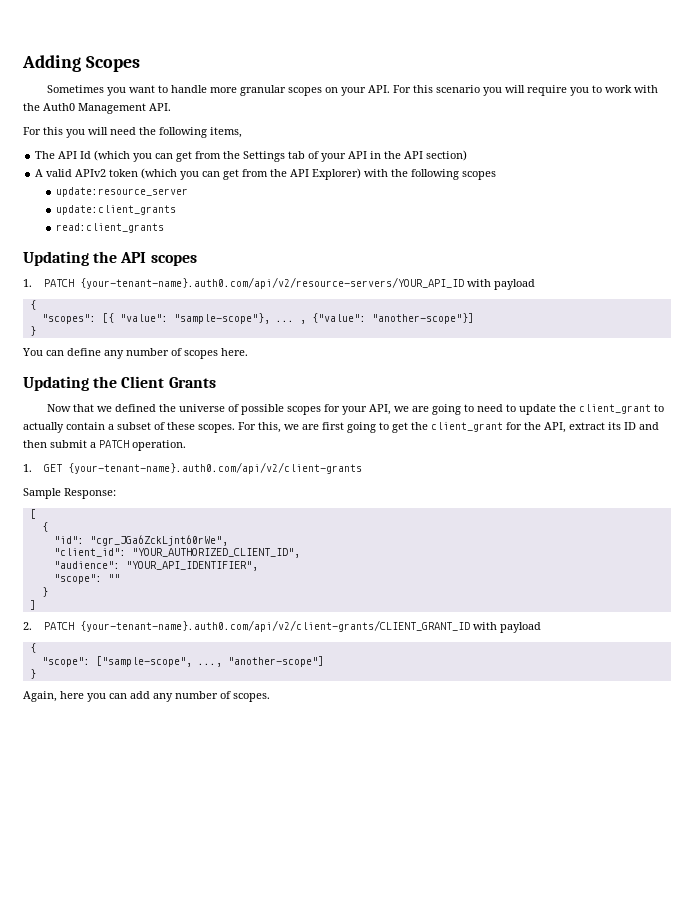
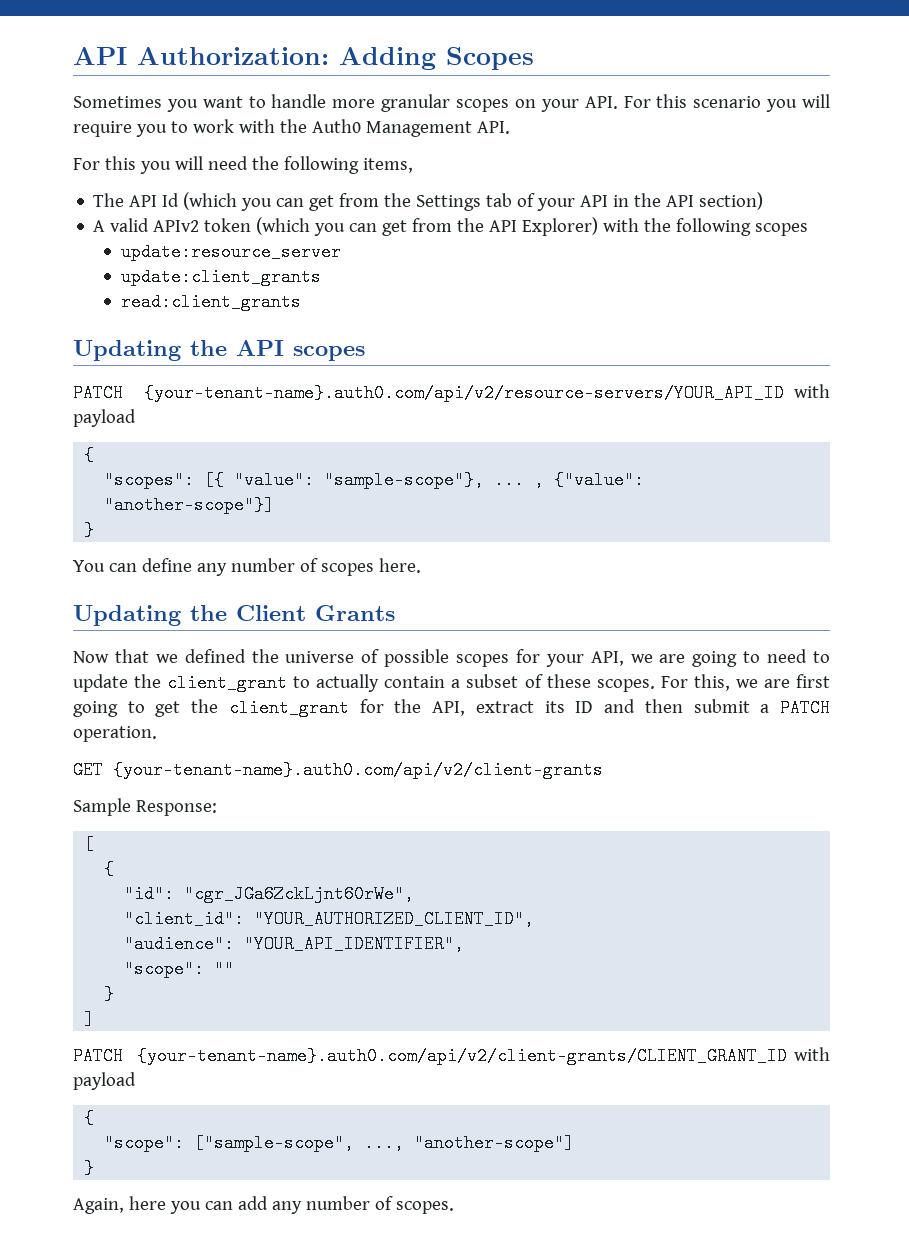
(22, 63) none -> [73,47,329,65] API Authorization:
[23,279,32,287] 1. -> (365, 353) none
[23,464,32,472] 1. -> (157, 734) none
[23,622,32,630] 2. -> (95, 1019) none

